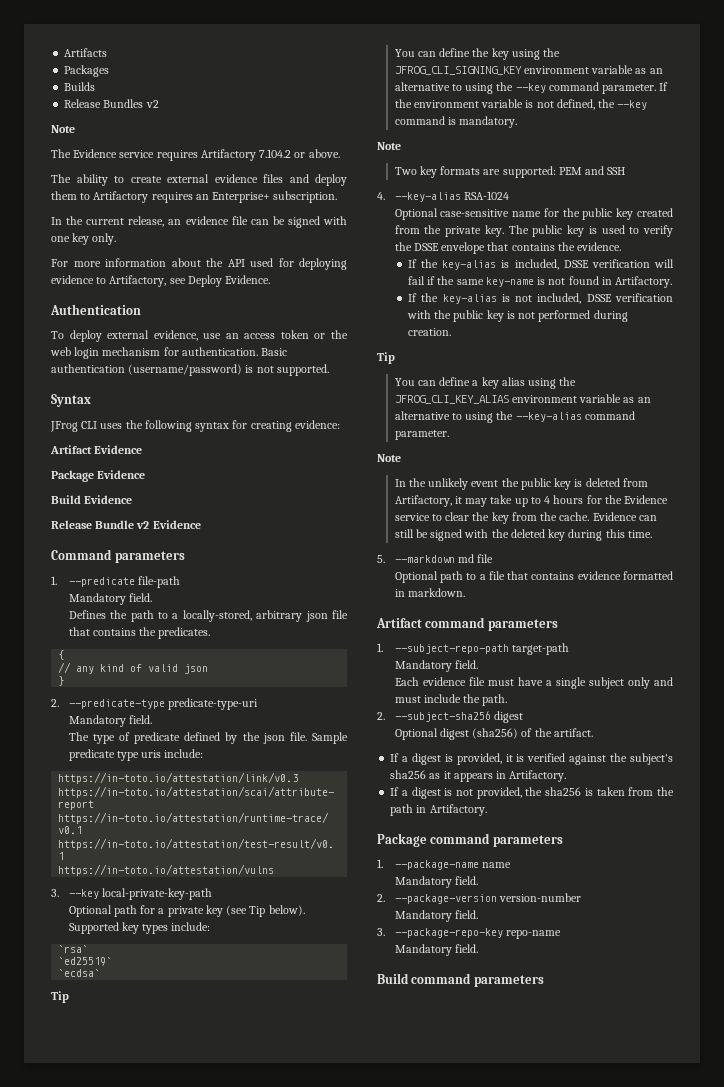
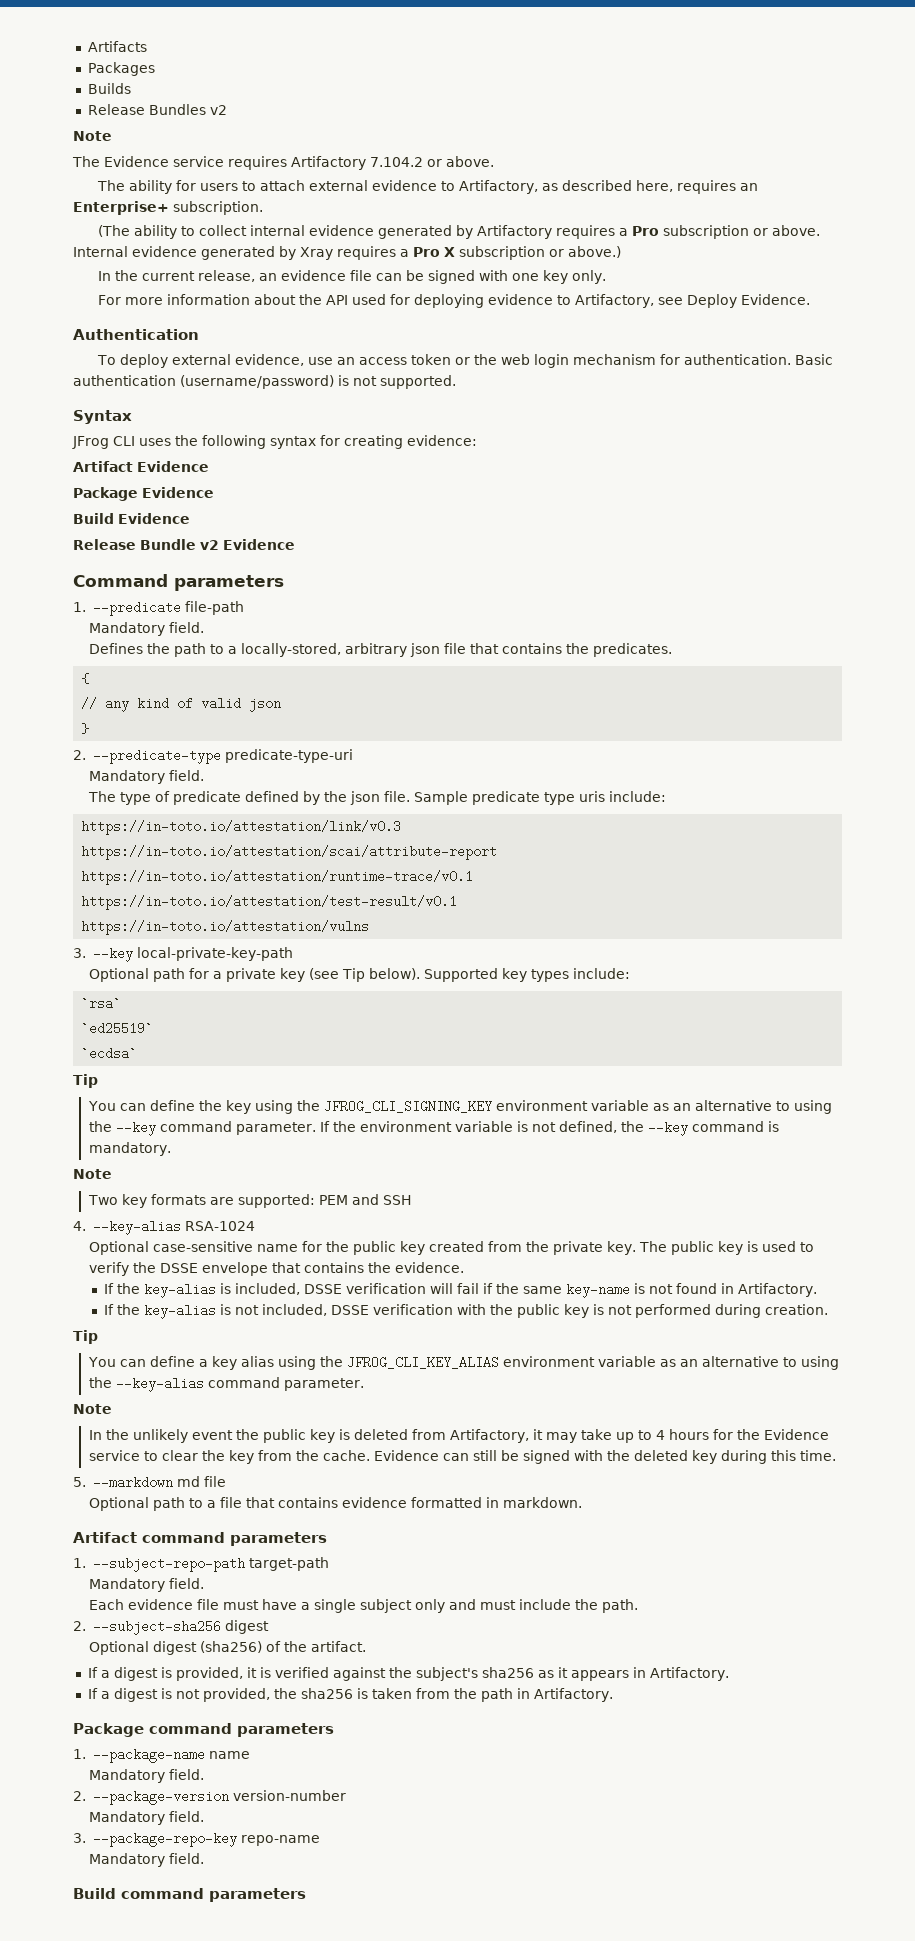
[114,174,347,186] [51,191,338,203] to create external evidence files and deploy them to Artifactory requires an Enterprise+ subscription. -> [175,180,758,194] [73,201,263,215] [97,225,820,239] [73,246,621,260] for users to attach external evidence to Artifactory, as described here, requires an Enterprise+ subscription. // (The ability to collect internal evidence generated by Artifactory requires a Pro subscription or above. Internal evidence generated by Xray requires a Pro X subscription or above.)

